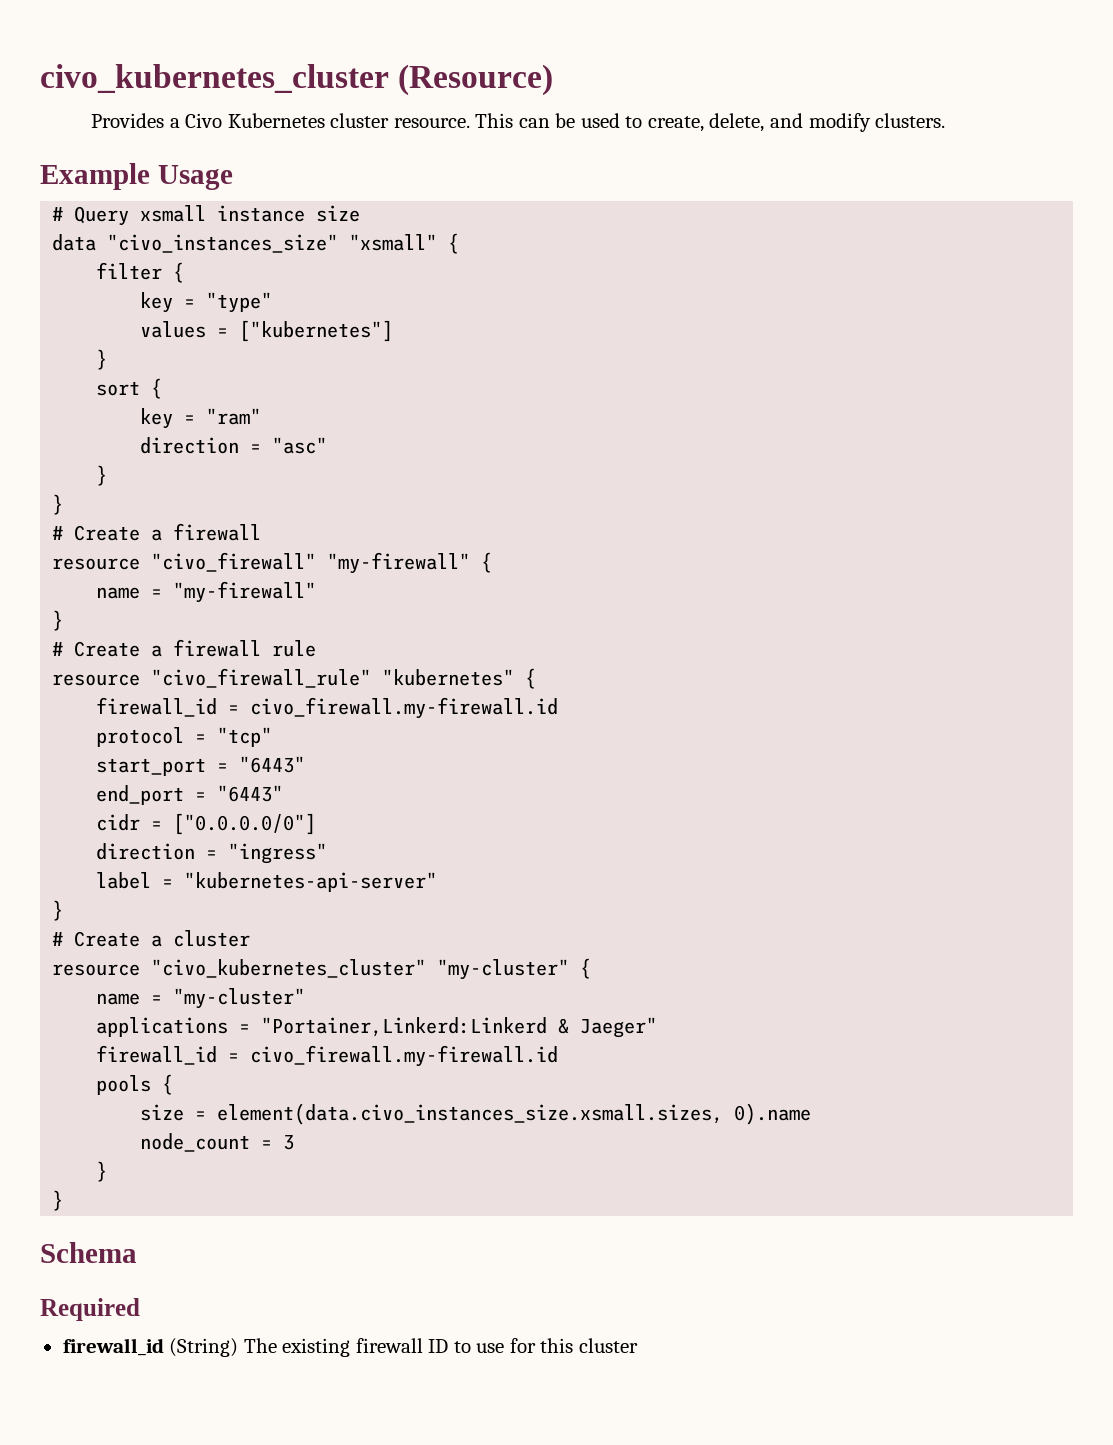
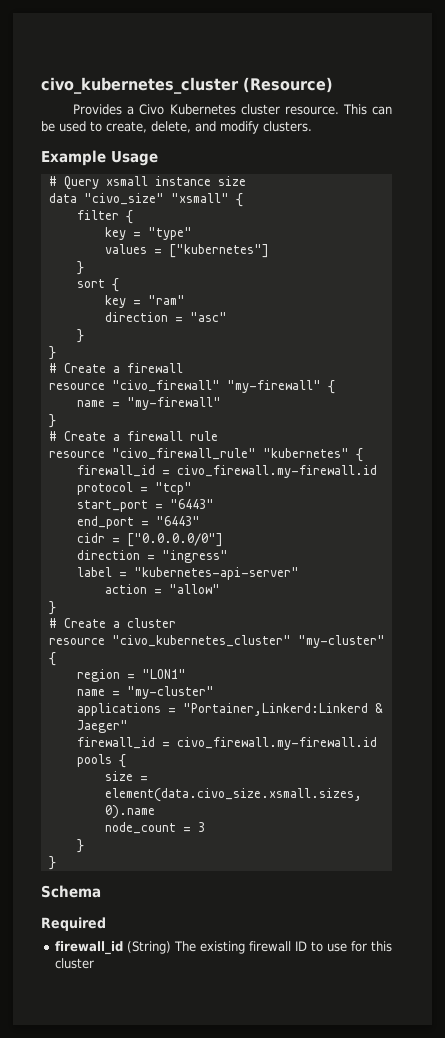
[107,234,339,253] "civo_instances_size" -> [83,193,164,205] "civo_size"
(438, 882) none -> [104,584,220,594] // action = "allow"
(592, 968) none -> [76,669,186,682] // region = "LON1"
[217,1103,724,1125] element(data.civo_instances_size.xsmall.sizes, -> [104,788,362,802] element(data.civo_size.xsmall.sizes,

